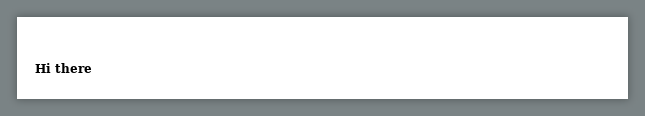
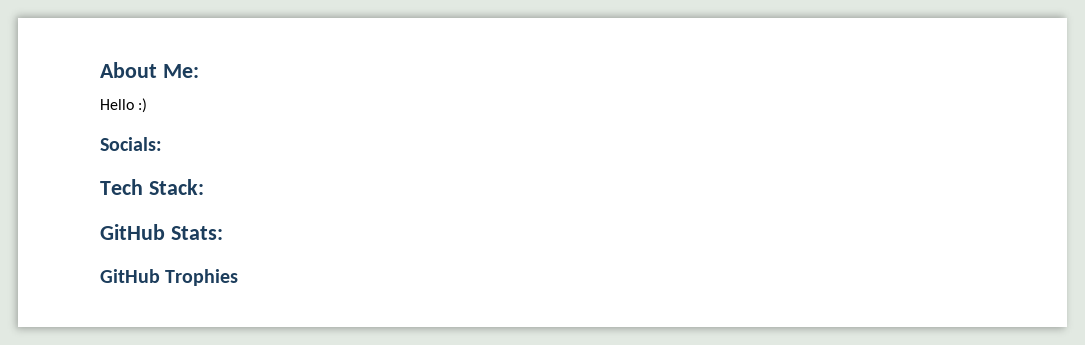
[35,63,92,73] Hi there -> [100,62,199,78] [100,98,148,113] [100,137,162,151] [100,179,204,195] [100,224,223,240] [100,269,239,286] About Me: // Hello :) // Socials: // Tech Stack: // GitHub Stats: // GitHub Trophies

